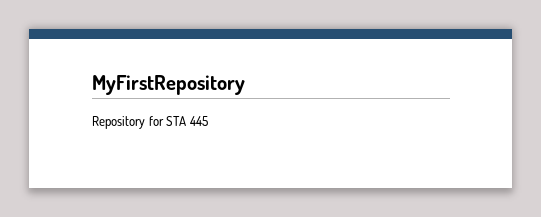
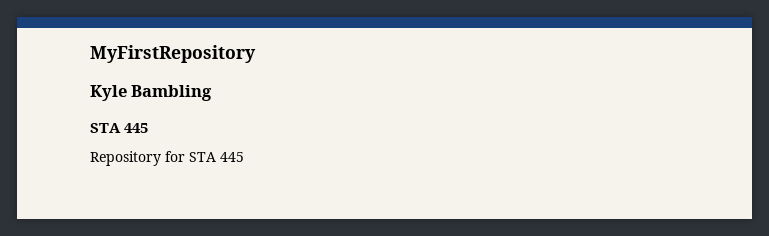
(245, 85) none -> [90,85,213,101] [90,123,149,133] // Kyle Bambling // STA 445

